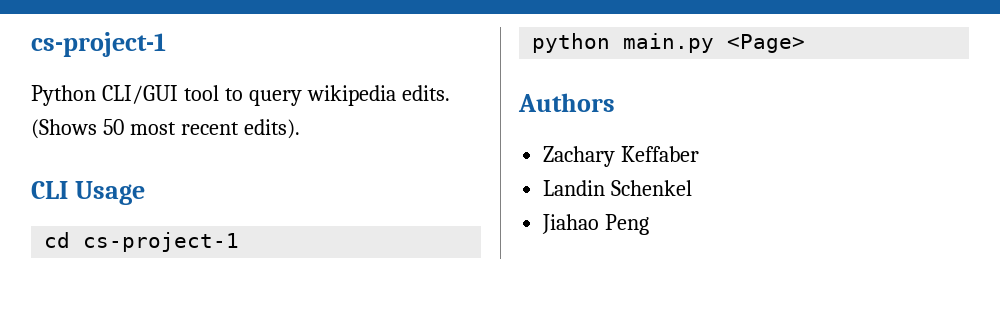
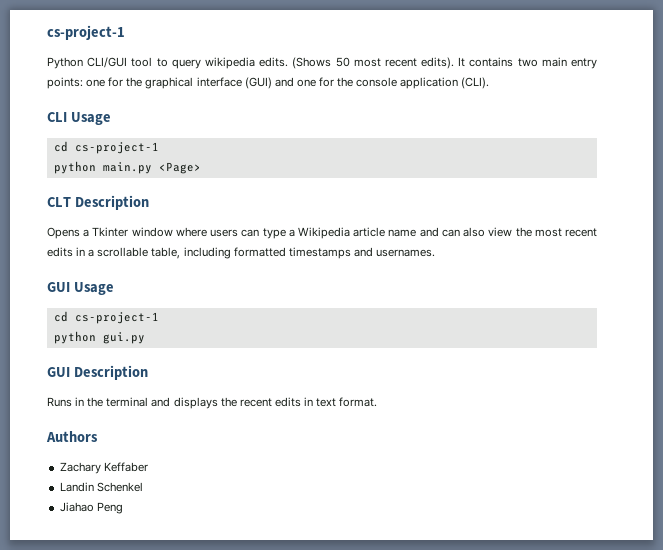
(300, 129) none -> [458,57,597,69] [47,77,490,89] It contains two main entry points: one for the graphical interface (GUI) and one for the console application (CLI).
(806, 43) none -> [47,195,149,210] [47,227,597,239] [47,247,435,259] [47,282,114,295] [53,311,159,324] [53,331,145,344] [47,365,148,380] [47,397,378,409] // CLT Description // Opens a Tkinter window where users can type a Wikipedia article name and can also view the most recent edits in a scrollable table, including formatted timestamps and usernames. // GUI Usage // cd cs-project-1 // python gui.py // GUI Description // Runs in the terminal and displays the recent edits in text format.

